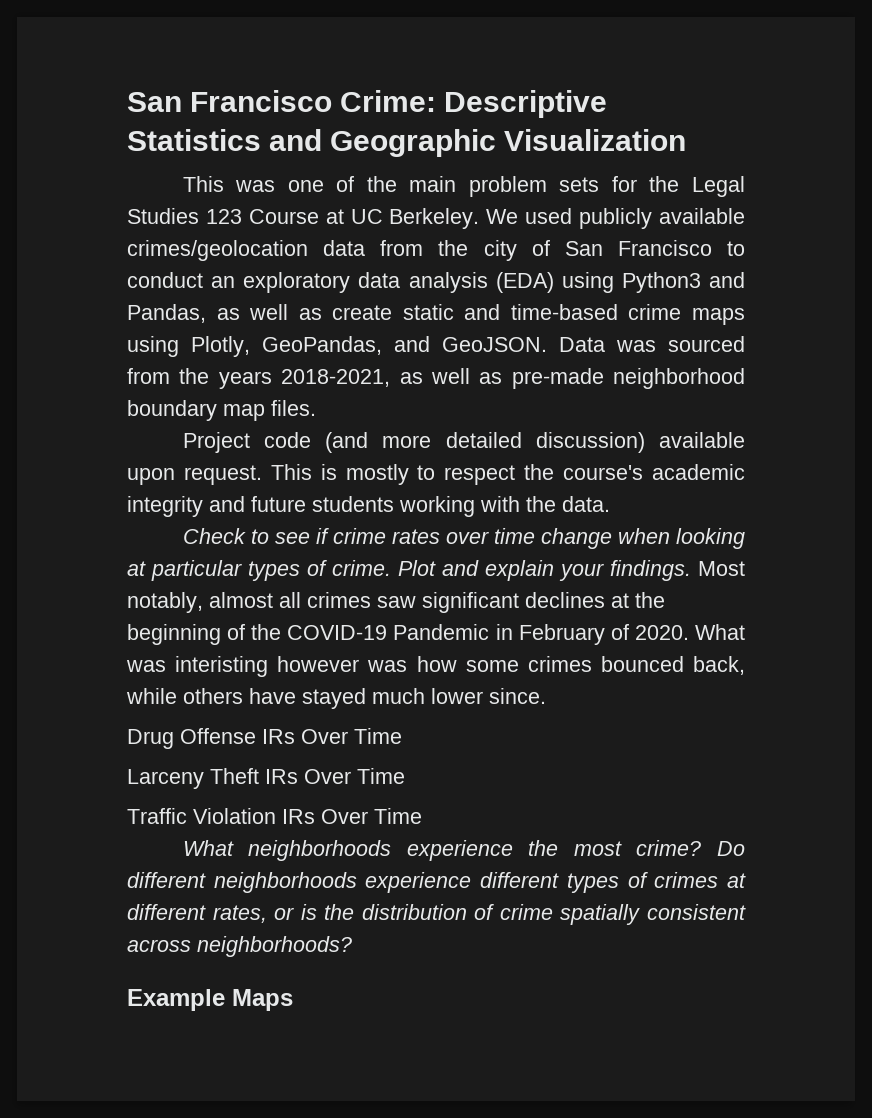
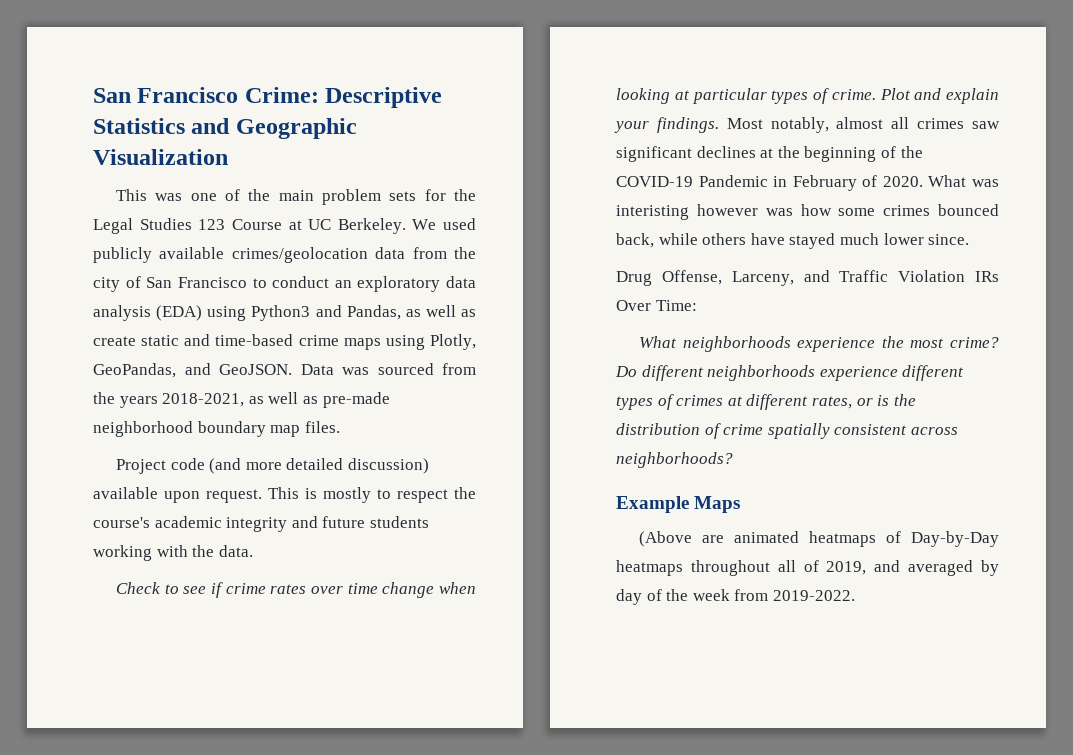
[180,728,402,744] [127,768,405,789] Offense IRs Over Time // Larceny Theft IRs Over Time // -> [661,270,830,286] Offense, Larceny, and
[374,808,422,824] Time -> [655,300,697,311] Time:
(293, 1000) none -> [639,531,999,547] [616,560,999,576] [616,589,855,605] // (Above are animated heatmaps of Day-by-Day heatmaps throughout all of 2019, and averaged by day of the week from 2019-2022.

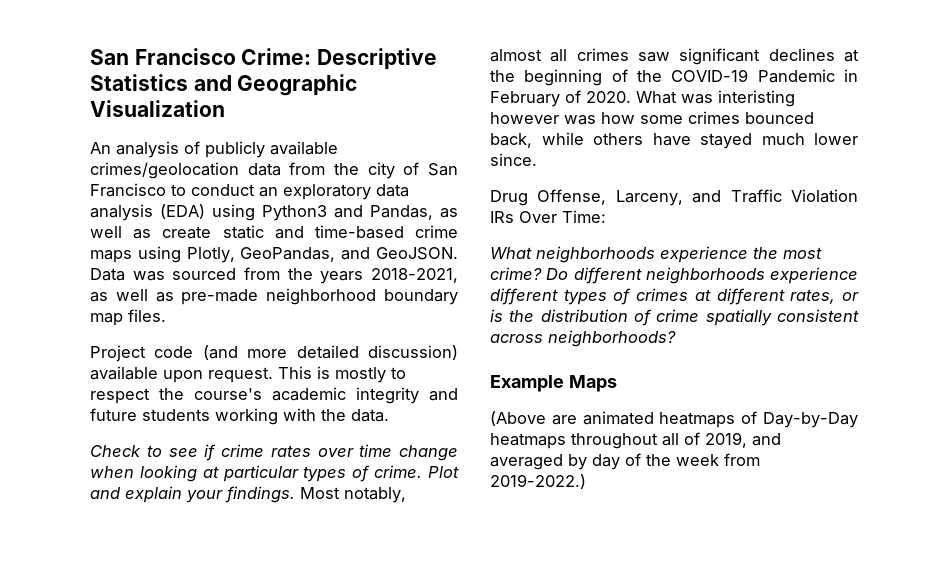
[116,189,476,205] [93,218,476,234] This was one of the main problem sets for the Legal Studies 123 Course at UC Berkeley. We used -> [90,141,200,158] An analysis of
[772,590,855,601] 2019-2022. -> [490,474,586,489] 2019-2022.)

